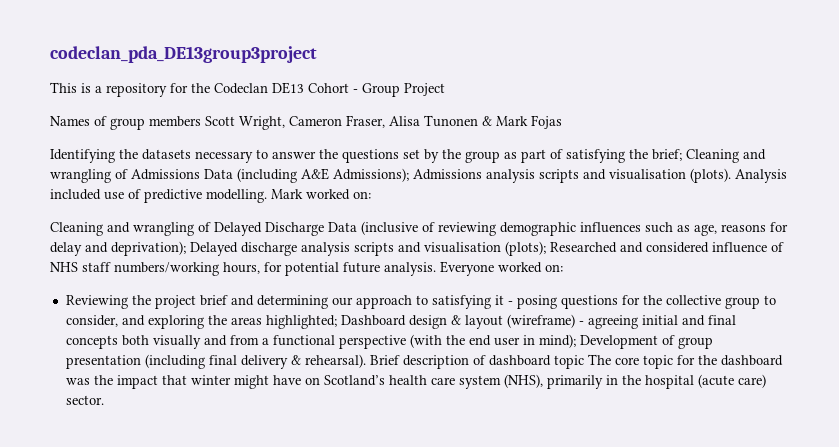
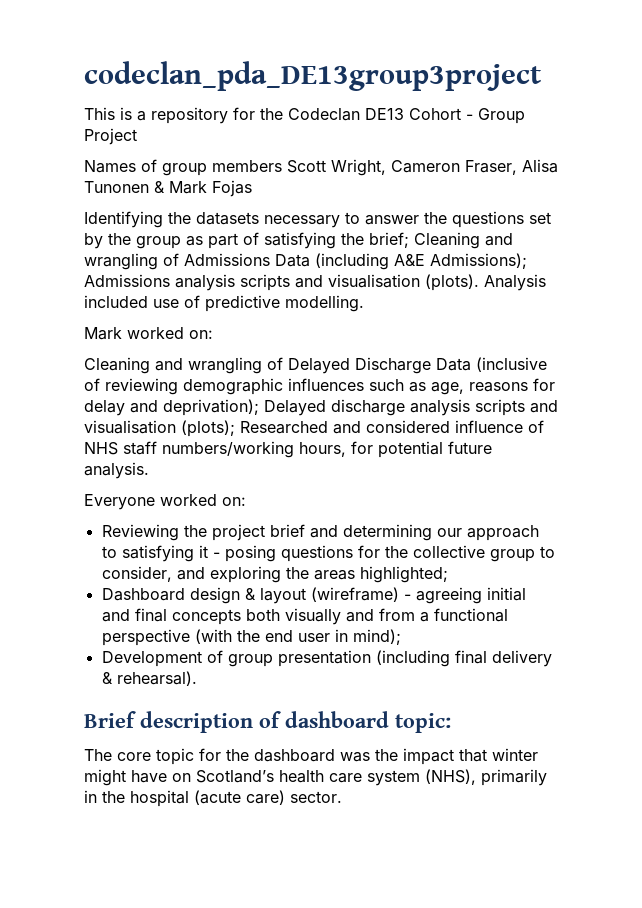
(267, 196) none -> (364, 303) //
(436, 269) none -> (149, 470) //
(337, 322) none -> (448, 574) //
(576, 341) none -> (401, 637) //
(366, 361) none -> (197, 678) //
[553,355,584,369] topic -> [395,713,451,733] topic: //

